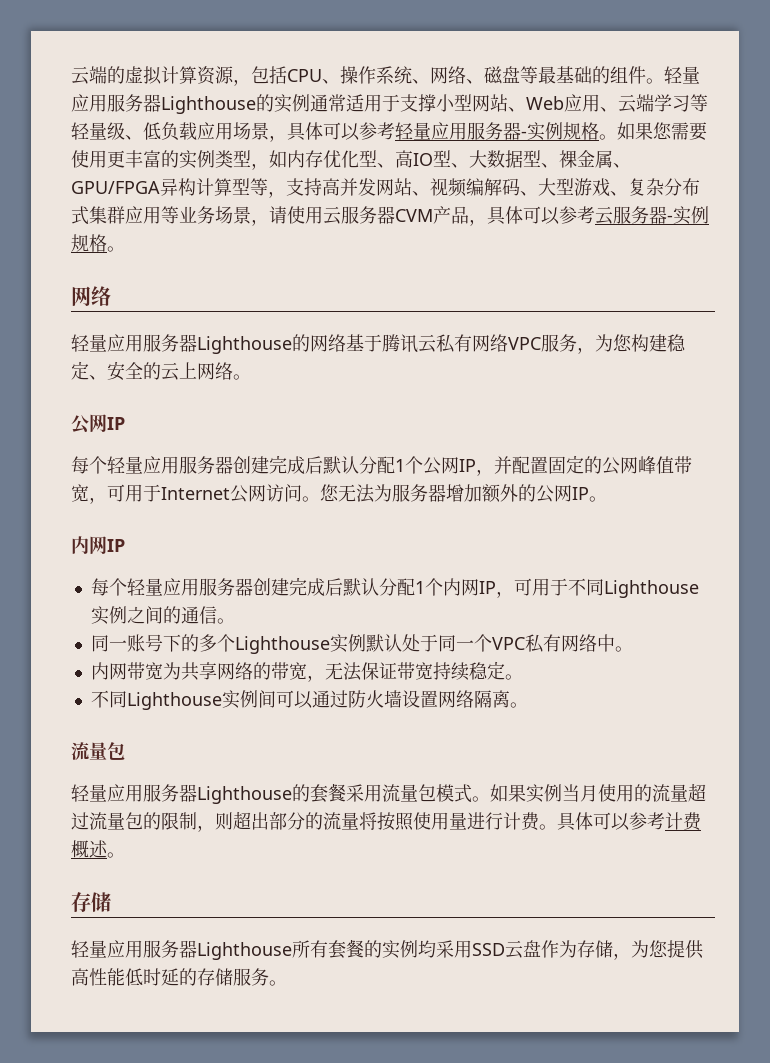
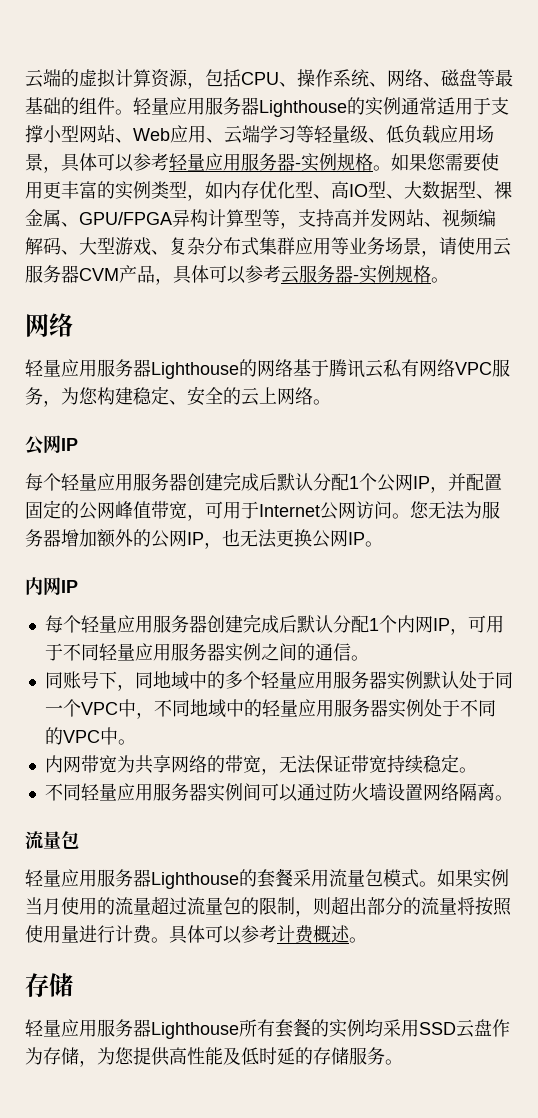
(589, 493) none -> [204,529,365,549] ，也无法更换公网IP
[603,580,699,598] Lighthouse -> [98,643,225,661] 轻量应用服务器
[108,634,330,654] 一账号下的多个Lighthouse -> [62,671,387,691] 账号下，同地域中的多个轻量应用服务器
[524,634,597,653] 私有网络 -> [117,699,496,719] [44,727,100,745] 中，不同地域中的轻量应用服务器实例处于不同的VPC
[126,692,222,710] Lighthouse -> [80,783,207,801] 轻量应用服务器
(125, 977) none -> [223,1047,241,1065] 及

